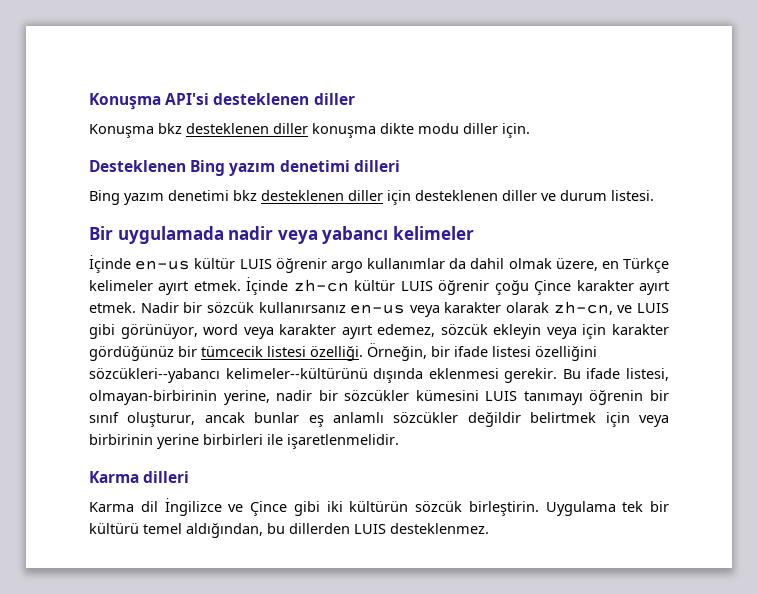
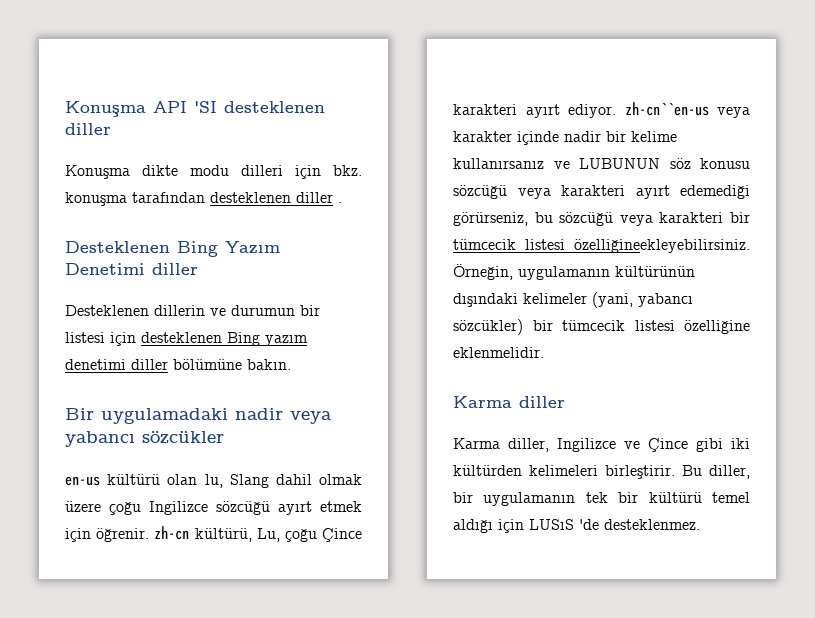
[89,93,210,110] Konuşma API'si -> [65,101,217,117] Konuşma API 'SI
[158,123,530,138] [89,160,400,176] [89,190,654,205] bkz desteklenen diller konuşma dikte modu diller için. // Desteklenen Bing yazım denetimi dilleri // Bing yazım denetimi bkz desteklenen diller için desteklenen diller ve durum listesi. -> [142,165,362,179] [65,192,342,206] [65,241,280,257] [65,263,198,275] [65,305,320,316] [65,332,308,346] [65,359,291,370] dikte modu dilleri için bkz. konuşma tarafından desteklenen diller . // Desteklenen Bing Yazım Denetimi diller // Desteklenen dillerin ve durumun bir listesi için desteklenen Bing yazım denetimi diller bölümüne bakın.
[117,226,224,244] uygulamada -> [101,408,228,424] uygulamadaki
[392,226,474,240] [89,255,669,273] [89,277,669,295] [89,301,669,317] [89,324,669,339] [89,343,597,361] [89,368,669,383] [89,390,669,405] [89,412,669,427] [89,434,399,449] [89,471,190,483] [89,498,222,516] kelimeler // İçinde en-us kültür LUIS öğrenir argo kullanımlar da dahil olmak üzere, en Türkçe kelimeler ayırt etmek. İçinde zh-cn kültür LUIS öğrenir çoğu Çince karakter ayırt etmek. Nadir bir sözcük kullanırsanız en-us veya karakter olarak zh-cn, ve LUIS gibi görünüyor, word veya karakter ayırt edemez, sözcük ekleyin veya için karakter gördüğünüz bir tümcecik listesi özelliği. Örneğin, bir ifade listesi özelliğini sözcükleri--yabancı kelimeler--kültürünü dışında eklenmesi gerekir. Bu ifade listesi, olmayan-birbirinin yerine, nadir bir sözcükler kümesini LUIS tanımayı öğrenin bir sınıf oluşturur, ancak bunlar eş anlamlı sözcükler değildir belirtmek için veya birbirinin yerine birbirleri ile işaretlenmelidir. // Karma dilleri // Karma dil İngilizce -> [142,431,224,445] [65,474,362,488] [65,501,362,515] [65,526,362,542] [453,102,750,118] [453,131,677,145] [453,158,750,169] [453,185,750,199] [453,212,750,226] [453,239,750,253] [453,264,695,280] [453,292,693,308] [453,319,750,335] [453,347,544,358] [453,396,565,408] [453,438,616,452] sözcükler // en-us kültürü olan lu, Slang dahil olmak üzere çoğu Ingilizce sözcüğü ayırt etmek için öğrenir. zh-cn kültürü, Lu, çoğu Çince karakteri ayırt ediyor. zh-cn``en-us veya karakter içinde nadir bir kelime kullanırsanız ve LUBUNUN söz konusu sözcüğü veya karakteri ayırt edemediği görürseniz, bu sözcüğü veya karakteri bir tümcecik listesi özelliğineekleyebilirsiniz. Örneğin, uygulamanın kültürünün dışındaki kelimeler (yani, yabancı sözcükler) bir tümcecik listesi özelliğine eklenmelidir. // Karma diller // Karma diller, Ingilizce
[349,501,669,516] [89,523,386,538] kültürün sözcük birleştirin. Uygulama tek bir kültürü temel aldığından, bu dillerden LUIS -> [453,465,750,479] [453,492,750,506] [453,519,599,533] kültürden kelimeleri birleştirir. Bu diller, bir uygulamanın tek bir kültürü temel aldığı için LUSıS 'de

